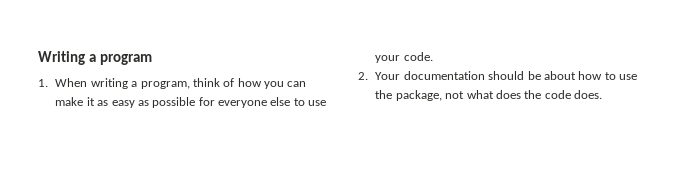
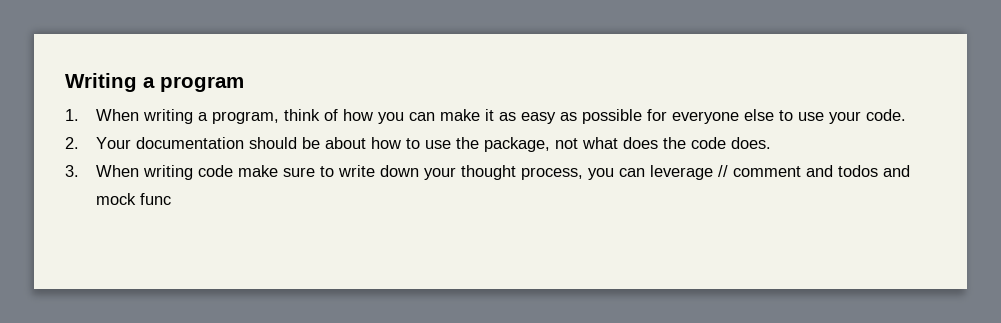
(603, 94) none -> [65,165,910,180] [95,193,171,205] // 3. When writing code make sure to write down your thought process, you can leverage // comment and todos and mock func

